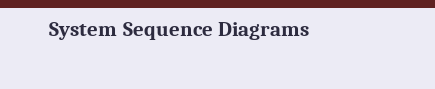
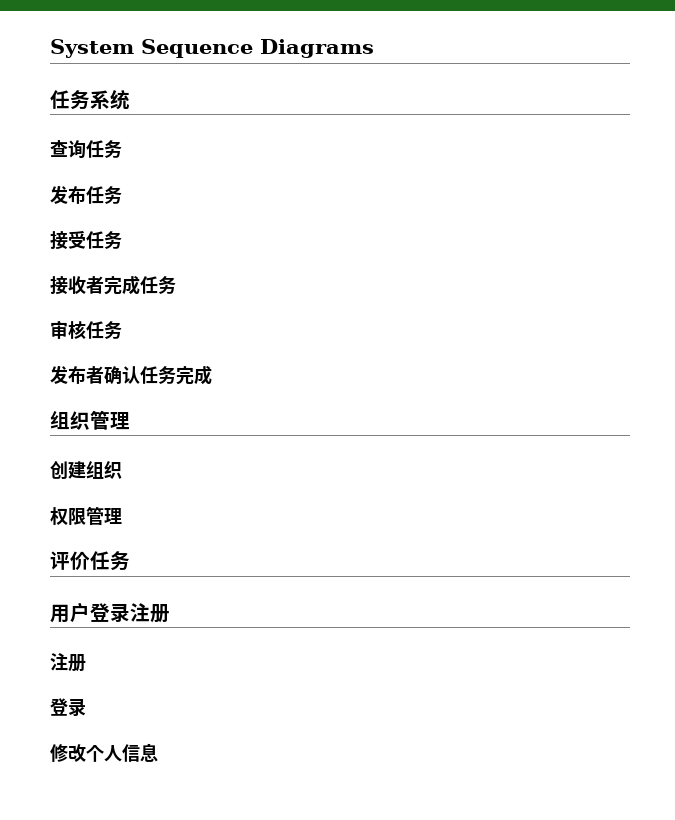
(310, 31) none -> [50,89,130,110] [50,140,122,159] [50,185,122,204] [50,230,122,250] [50,275,176,295] [50,320,122,339] [50,365,212,385] [50,410,130,430] [50,461,122,479] [50,506,122,526] [50,551,130,571] [50,602,170,623] [50,653,86,672] [50,698,86,717] [50,743,158,762] // 任务系统 // 查询任务 // 发布任务 // 接受任务 // 接收者完成任务 // 审核任务 // 发布者确认任务完成 // 组织管理 // 创建组织 // 权限管理 // 评价任务 // 用户登录注册 // 注册 // 登录 // 修改个人信息

